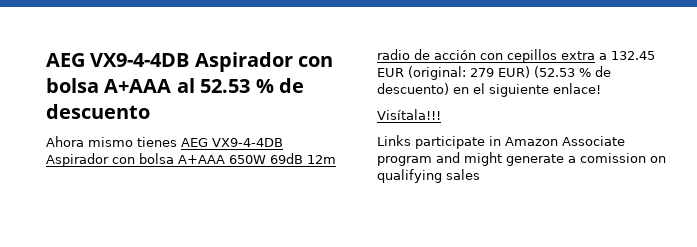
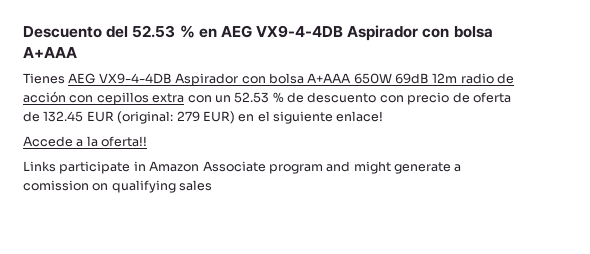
[46,52,334,72] [46,78,304,93] [46,104,150,119] [46,136,177,147] AEG VX9-4-4DB Aspirador con bolsa A+AAA al 52.53 % de descuento // Ahora mismo tienes -> [23,25,493,41] [23,47,77,58] [23,73,65,84] Descuento del 52.53 % en AEG VX9-4-4DB Aspirador con bolsa A+AAA // Tienes
[599,53,607,60] a -> [187,92,511,105] [23,111,40,122] con un 52.53 % de descuento con precio de oferta de
[534,66,611,78] [377,83,449,95] (52.53 % de descuento) -> (235, 117) none
[377,109,441,120] Visítala!!! -> [23,136,148,147] Accede a la oferta!!

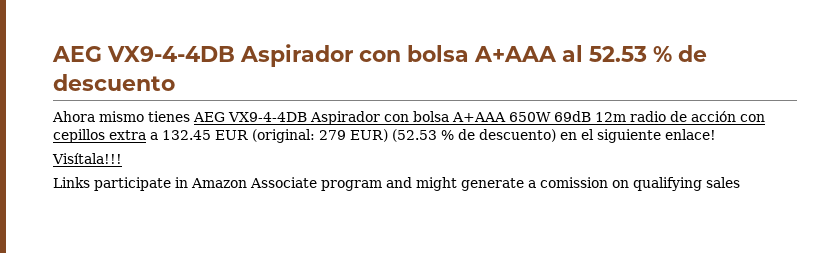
[23,25,493,41] [23,47,77,58] [23,73,65,84] Descuento del 52.53 % en AEG VX9-4-4DB Aspirador con bolsa A+AAA // Tienes -> [52,44,707,67] [53,74,175,91] [52,111,190,122] AEG VX9-4-4DB Aspirador con bolsa A+AAA al 52.53 % de descuento // Ahora mismo tienes
[187,92,511,105] [23,111,40,122] con un 52.53 % de descuento con precio de oferta de -> [150,132,158,140] a
(235, 117) none -> [392,129,556,142] (52.53 % de descuento)
[23,136,148,147] Accede a la oferta!! -> [52,153,122,164] Visítala!!!

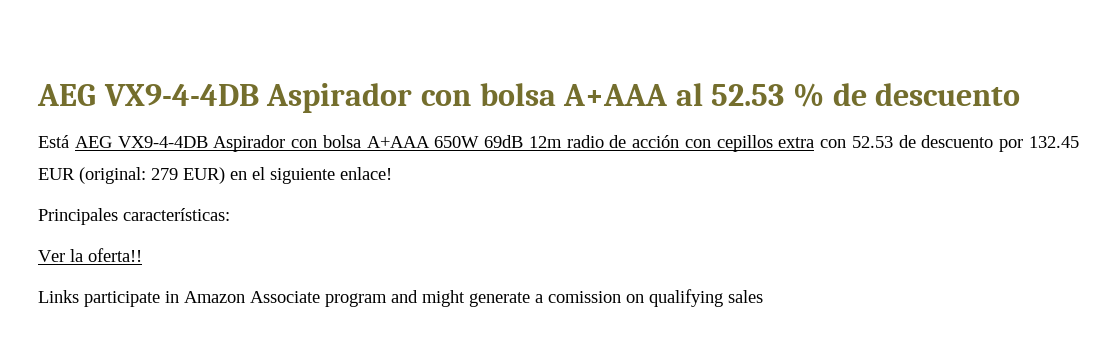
[52,111,190,122] Ahora mismo tienes -> [38,135,69,148] Está
[150,132,158,140] a -> [820,135,1024,152] con 52.53 de descuento por
[392,129,556,142] (52.53 % de descuento) -> (225, 175) none
[52,153,122,164] Visítala!!! -> [38,208,230,225] [38,248,142,262] Principales características: // Ver la oferta!!

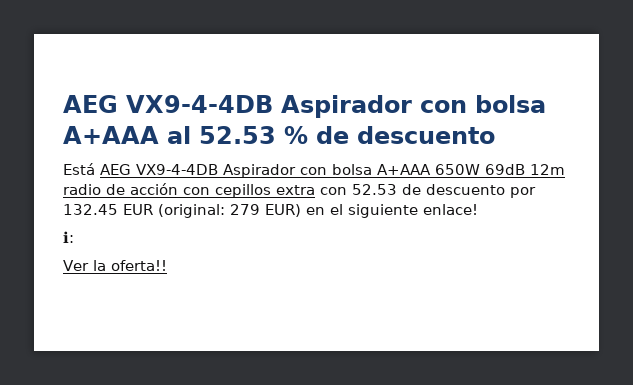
[38,208,230,225] Principales características: -> [63,231,74,243] ℹ:
[38,289,763,307] // Links participate in Amazon Associate program and might generate a comission on qualifying sales -> (167, 265) none

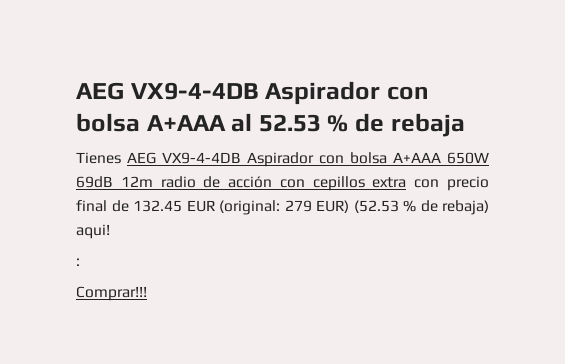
[357,126,495,144] [63,163,95,175] descuento // Está -> [390,113,465,137] [76,152,121,164] rebaja // Tienes
[352,184,536,198] 52.53 de descuento por -> [446,176,489,191] [76,200,129,212] precio final de
[306,204,478,218] [63,231,74,243] [63,260,167,271] en el siguiente enlace! // ℹ: // Ver la oferta!! -> [353,200,489,215] [76,224,110,239] [76,258,80,266] [76,286,147,301] (52.53 % de rebaja) aqui! // : // Comprar!!!

